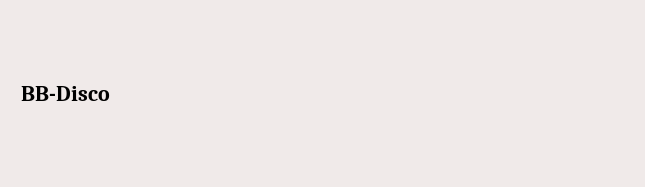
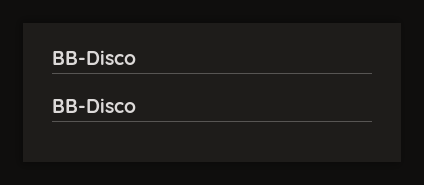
[21,86,110,101] BB-Disco -> [52,50,136,65] [52,98,136,113] BB-Disco // BB-Disco

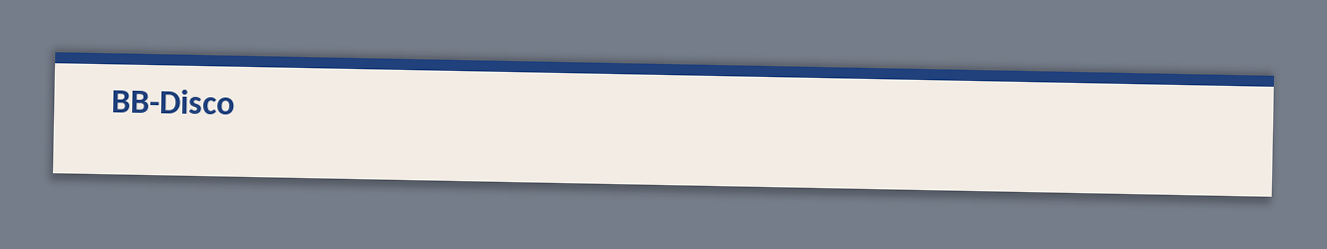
[52,50,136,65] [52,98,136,113] BB-Disco // BB-Disco -> [111,88,235,115] BB-Disco

